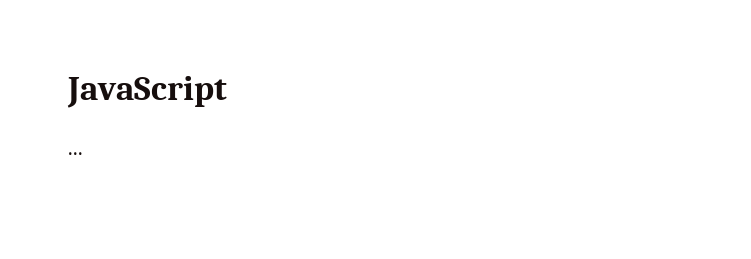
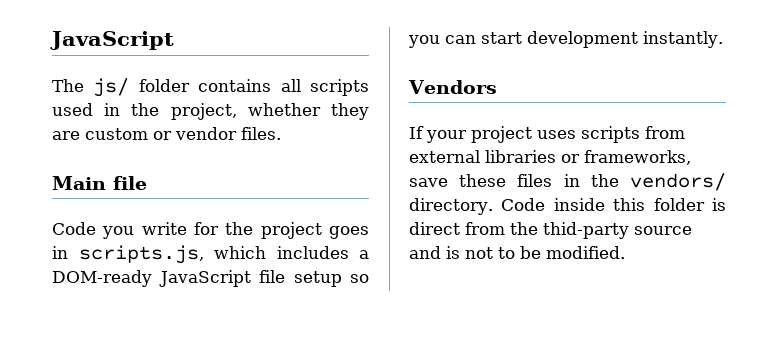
[68,152,83,155] ... -> [52,78,369,97] [52,103,369,120] [52,127,281,140] [52,176,147,190] [52,222,370,239] [52,245,369,264] [52,270,369,287] [408,31,723,48] [408,80,497,94] [409,126,685,143] [409,150,691,165] [409,173,726,191] [409,198,726,215] [409,222,692,239] [409,246,625,259] The js/ folder contains all scripts used in the project, whether they are custom or vendor files. // Main file // Code you write for the project goes in scripts.js, which includes a DOM-ready JavaScript file setup so you can start development instantly. // Vendors // If your project uses scripts from external libraries or frameworks, save these files in the vendors/ directory. Code inside this folder is direct from the thid-party source and is not to be modified.

